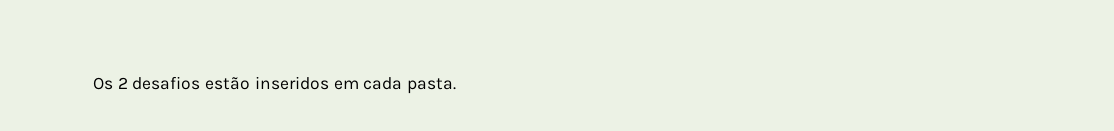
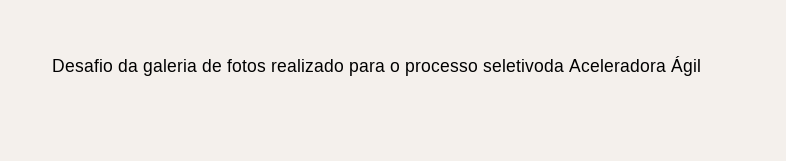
[93,76,457,94] Os 2 desafios estão inseridos em cada pasta. -> [52,56,701,76] Desafio da galeria de fotos realizado para o processo seletivoda Aceleradora Ágil

